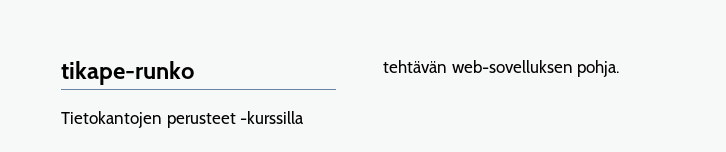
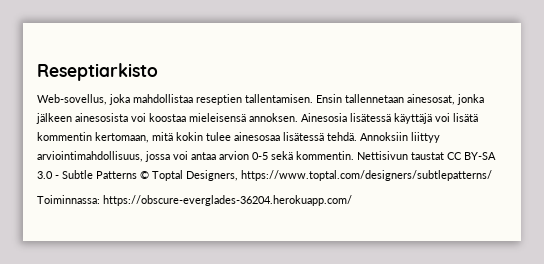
[61,61,194,85] [61,111,305,128] [383,60,620,77] tikape-runko // Tietokantojen perusteet -kurssilla tehtävän web-sovelluksen pohja. -> [37,63,158,81] [37,94,484,105] [36,113,478,124] [37,132,440,143] [37,151,496,162] [37,170,492,181] [37,195,352,206] Reseptiarkisto // Web-sovellus, joka mahdollistaa reseptien tallentamisen. Ensin tallennetaan ainesosat, jonka jälkeen ainesosista voi koostaa mieleisensä annoksen. Ainesosia lisätessä käyttäjä voi lisätä kommentin kertomaan, mitä kokin tulee ainesosaa lisätessä tehdä. Annoksiin liittyy arviointimahdollisuus, jossa voi antaa arvion 0-5 sekä kommentin. Nettisivun taustat CC BY-SA 3.0 - Subtle Patterns © Toptal Designers, https://www.toptal.com/designers/subtlepatterns/ // Toiminnassa: https://obscure-everglades-36204.herokuapp.com/

